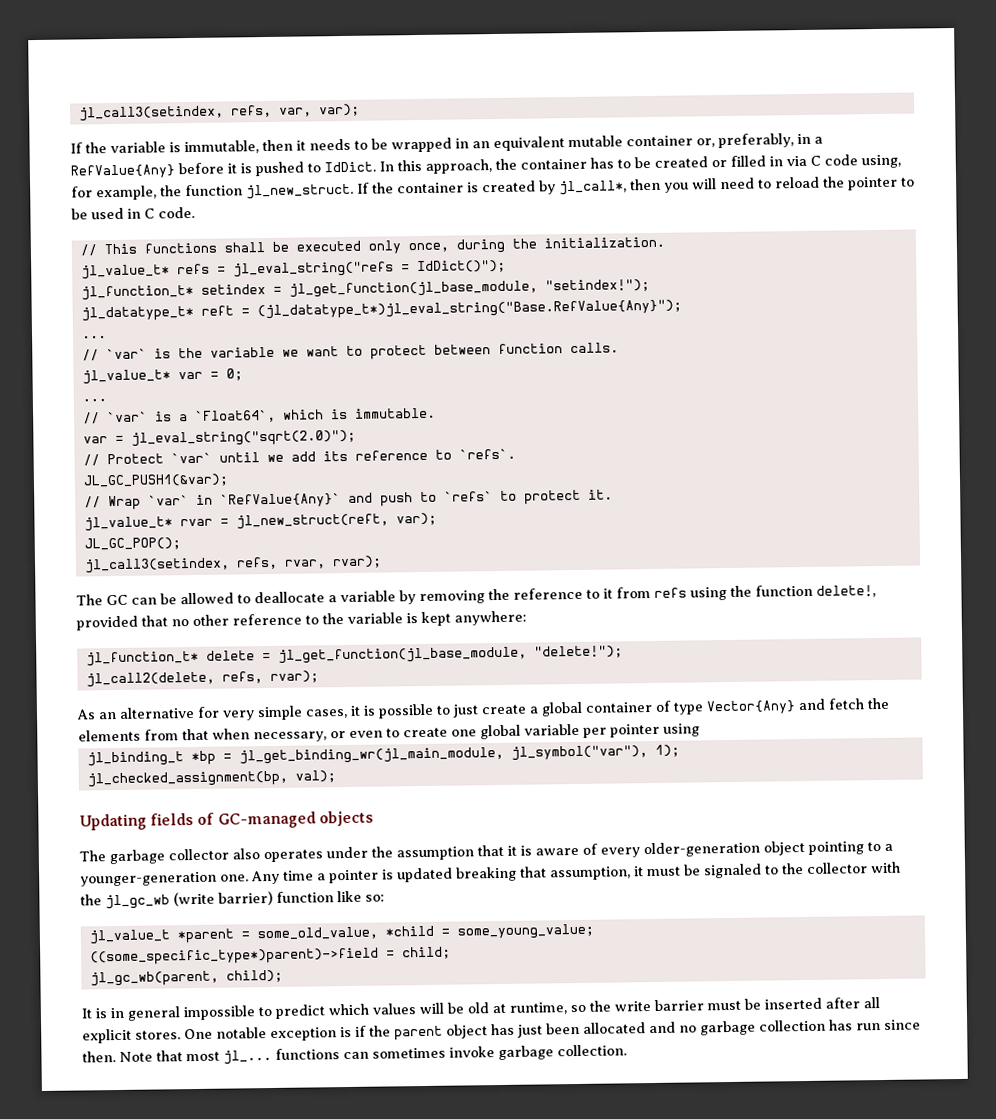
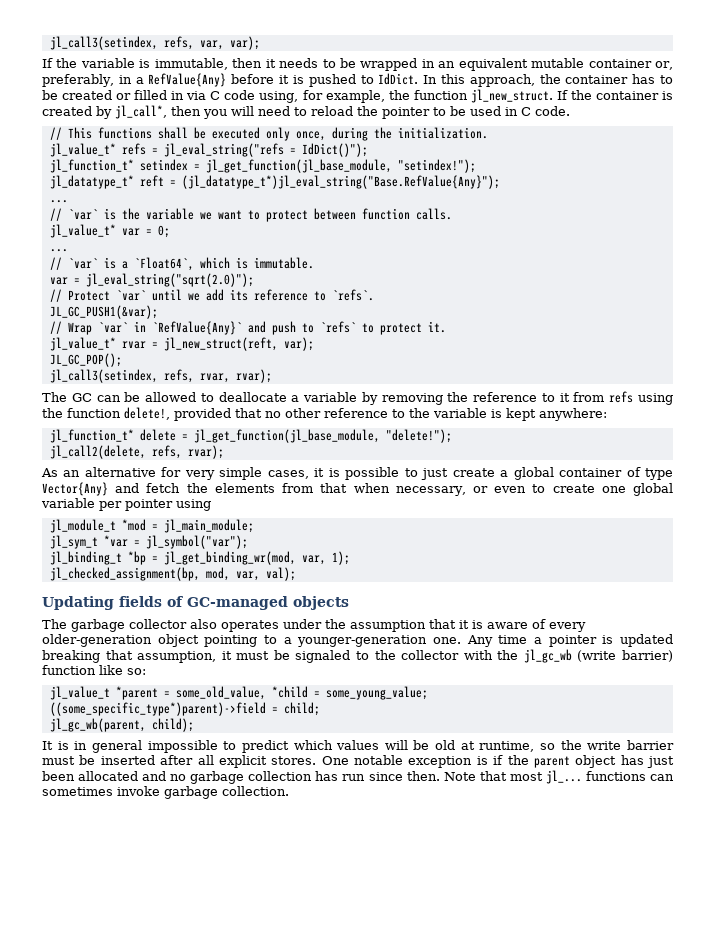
(700, 730) none -> [49,519,254,533] [49,535,248,549] // jl_module_t *mod = jl_main_module; // jl_sym_t *var = jl_symbol("var");
[238,745,648,765] jl_get_binding_wr(jl_main_module, jl_symbol("var"), -> [163,551,326,565] jl_get_binding_wr(mod, var,
(288, 779) none -> [205,567,260,581] mod, var,

